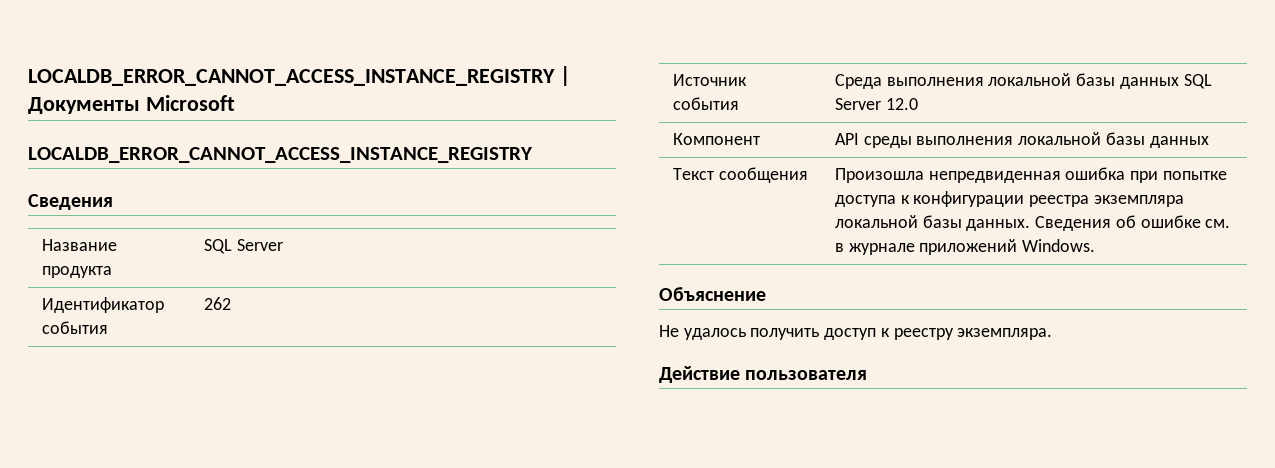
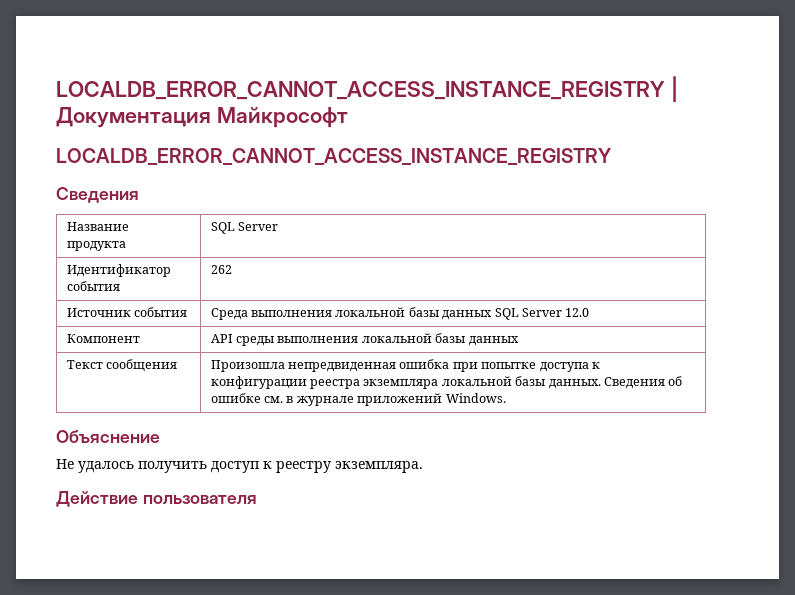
[28,95,235,114] Документы Microsoft -> [56,107,348,128] Документация Майкрософт

